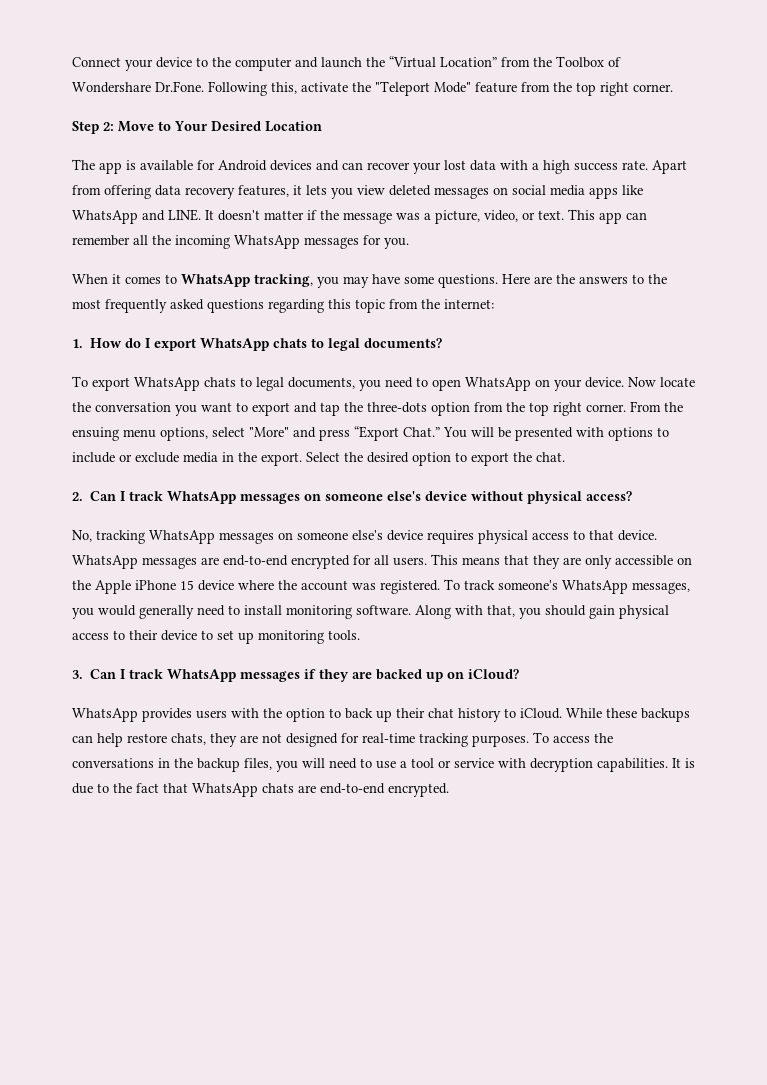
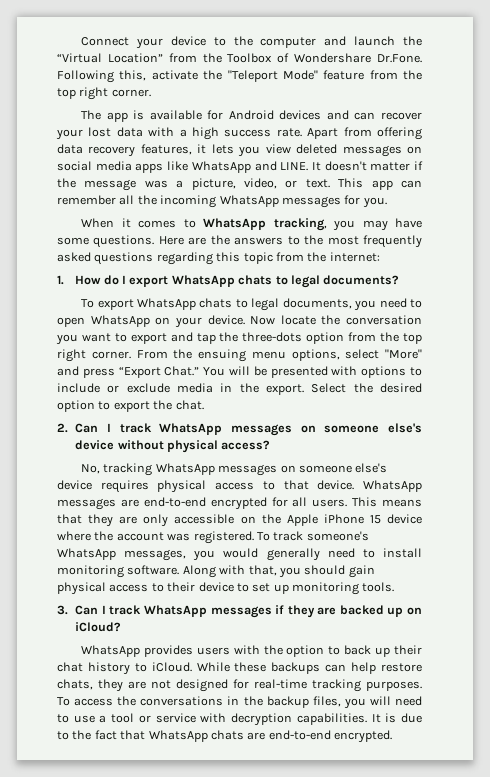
[72,121,322,134] // Step 2: Move to Your Desired Location -> (151, 93) none

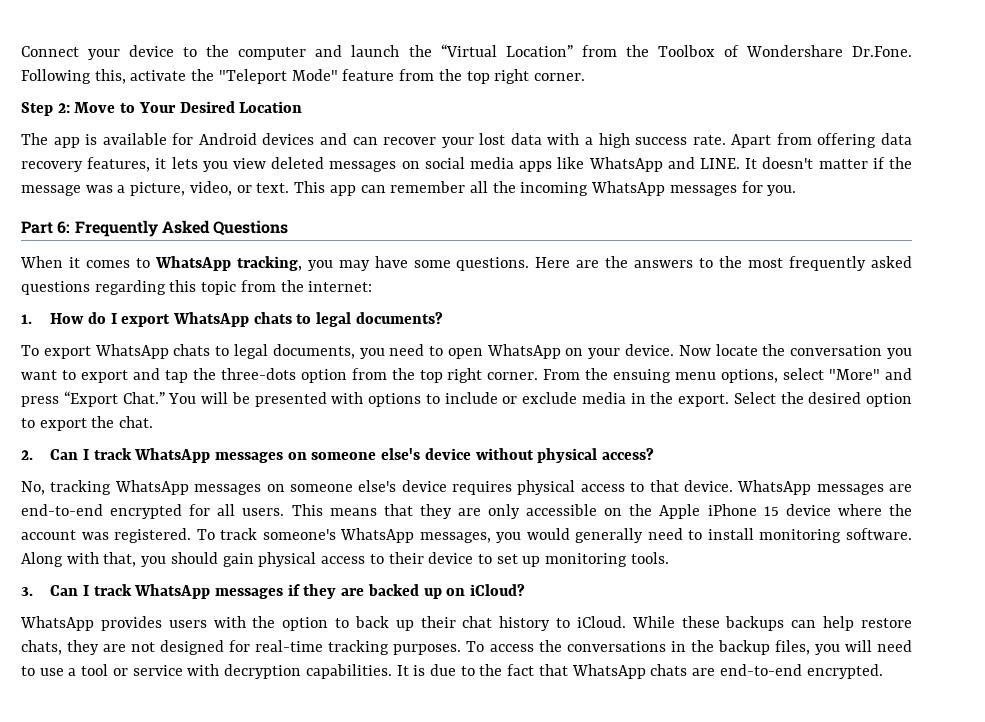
(151, 93) none -> [21,101,303,116] // Step 2: Move to Your Desired Location
(387, 202) none -> [21,220,289,237] // Part 6: Frequently Asked Questions

